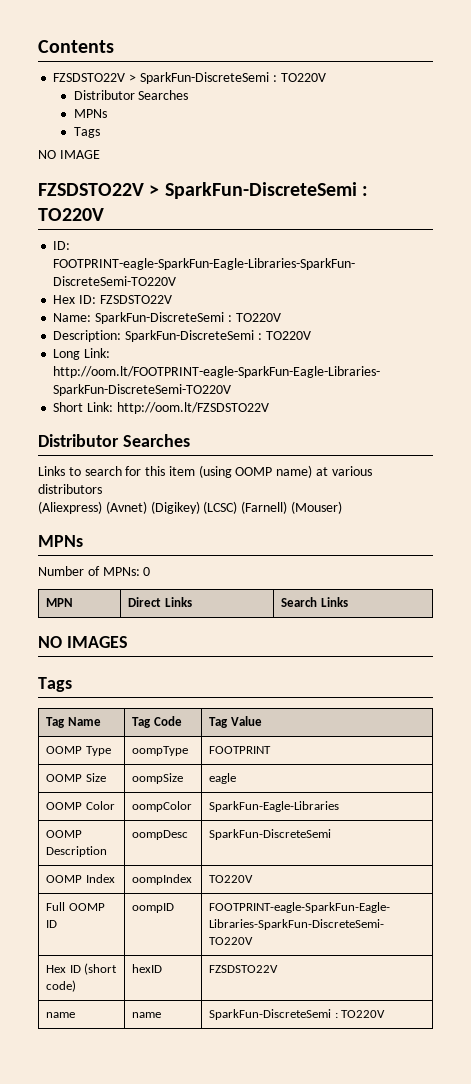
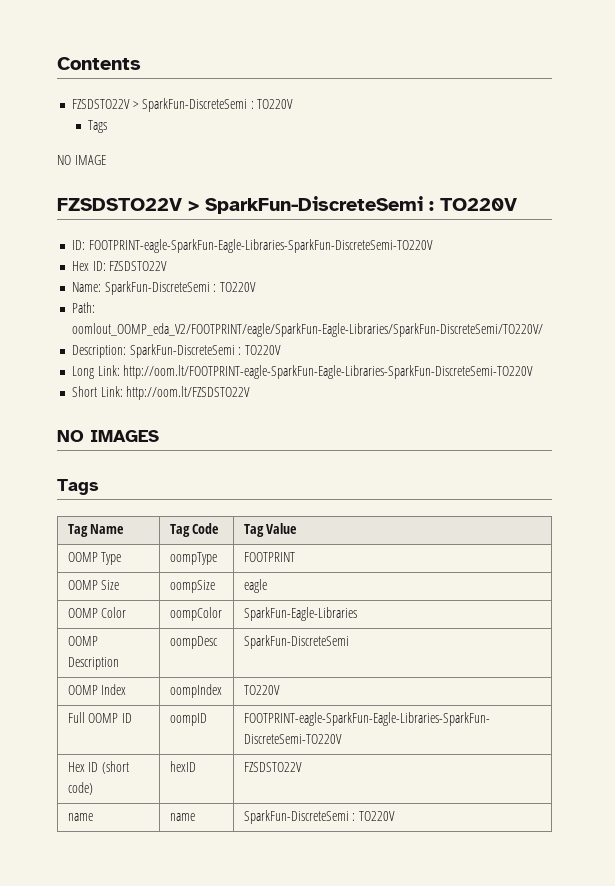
[73,90,189,100] [73,109,107,118] // Distributor Searches // MPNs -> (294, 104) none
(281, 317) none -> [71,302,95,313] [71,323,543,337] // Path: oomlout_OOMP_eda_V2/FOOTPRINT/eagle/SparkFun-Eagle-Libraries/SparkFun-DiscreteSemi/TO220V/
[38,434,190,447] [38,465,372,478] [38,484,102,494] [38,501,342,514] [38,535,83,547] [38,566,151,576] [46,598,74,607] [128,597,192,607] [281,597,348,607] // Distributor Searches // Links to search for this item (using OOMP name) at various distributors // (Aliexpress) (Avnet) (Digikey) (LCSC) (Farnell) (Mouser) // MPNs // Number of MPNs: 0 // MPN | Direct Links | Search Links -> (251, 393) none

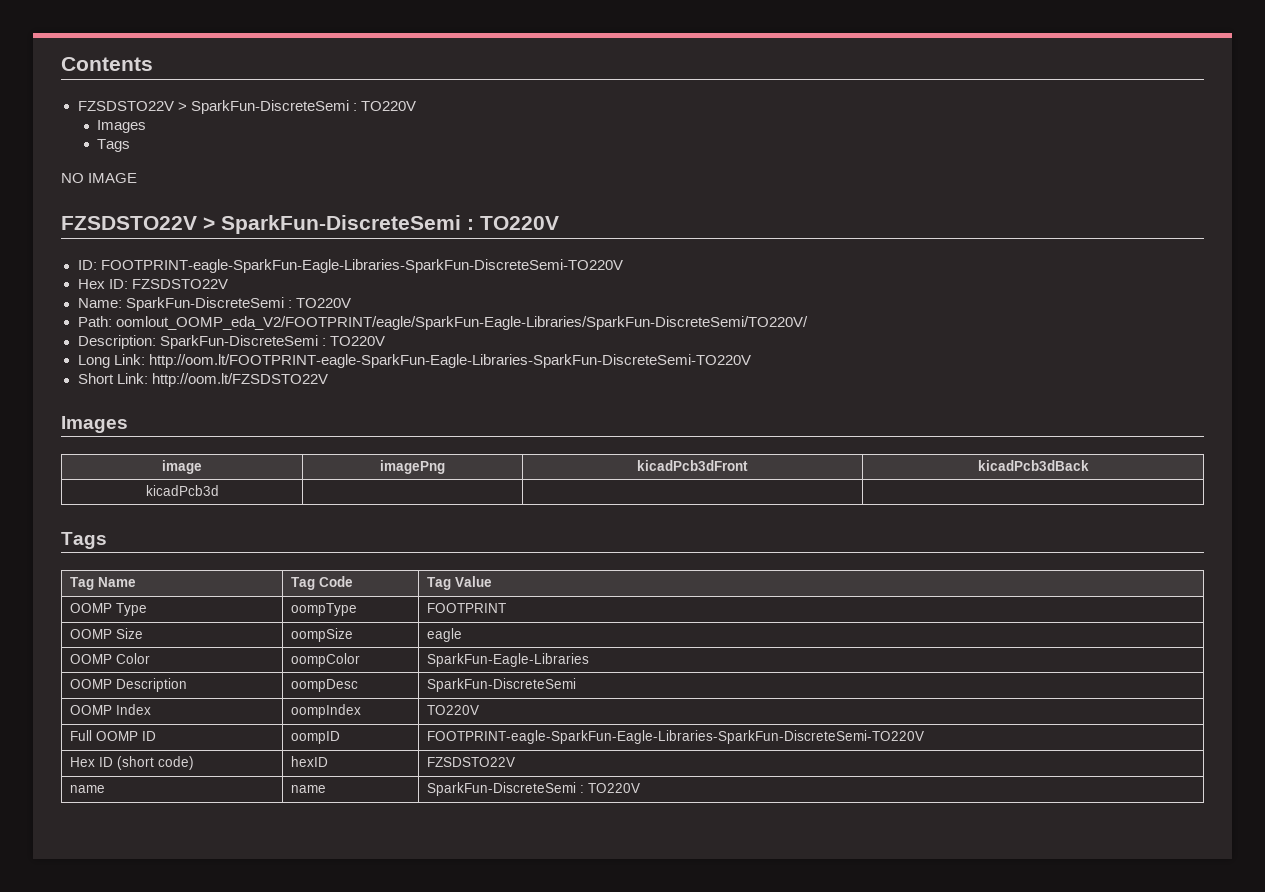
(294, 104) none -> [97,120,147,133] // Images
[57,430,159,442] NO IMAGES -> [61,416,128,433] [162,460,202,474] [380,460,445,474] [637,460,748,471] [977,460,1089,471] [145,485,219,496] Images // image | imagePng | kicadPcb3dFront | kicadPcb3dBack // kicadPcb3d | | |

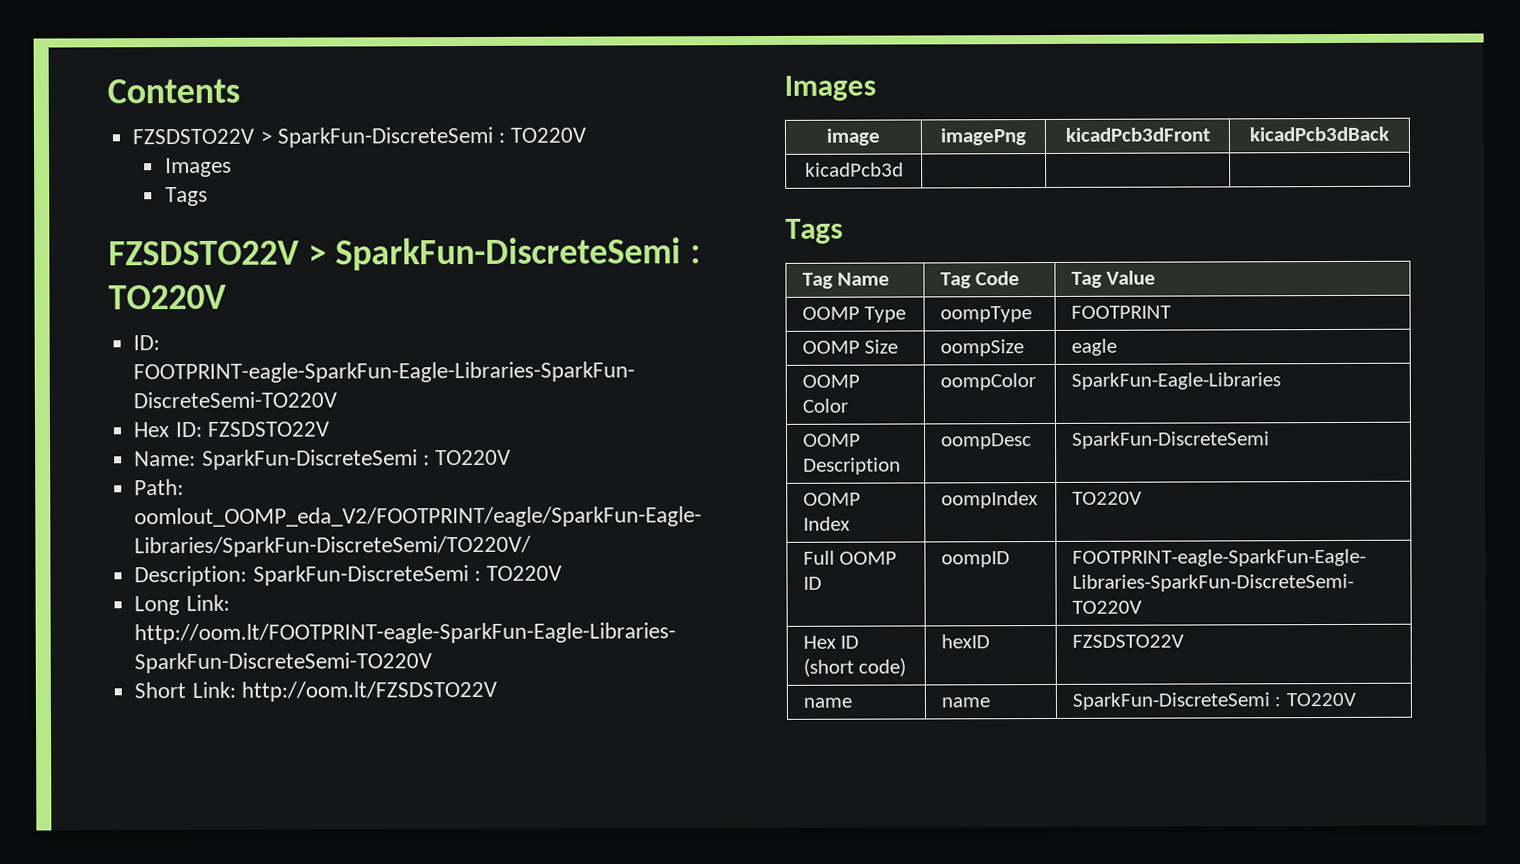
[61,173,138,183] // NO IMAGE -> (208, 196) none

